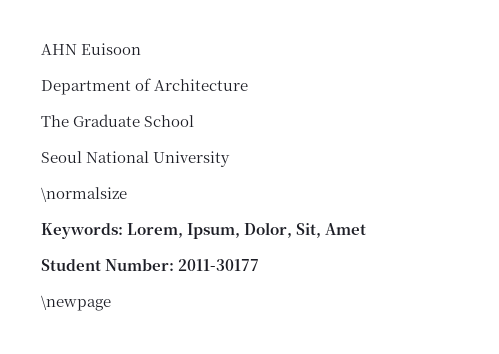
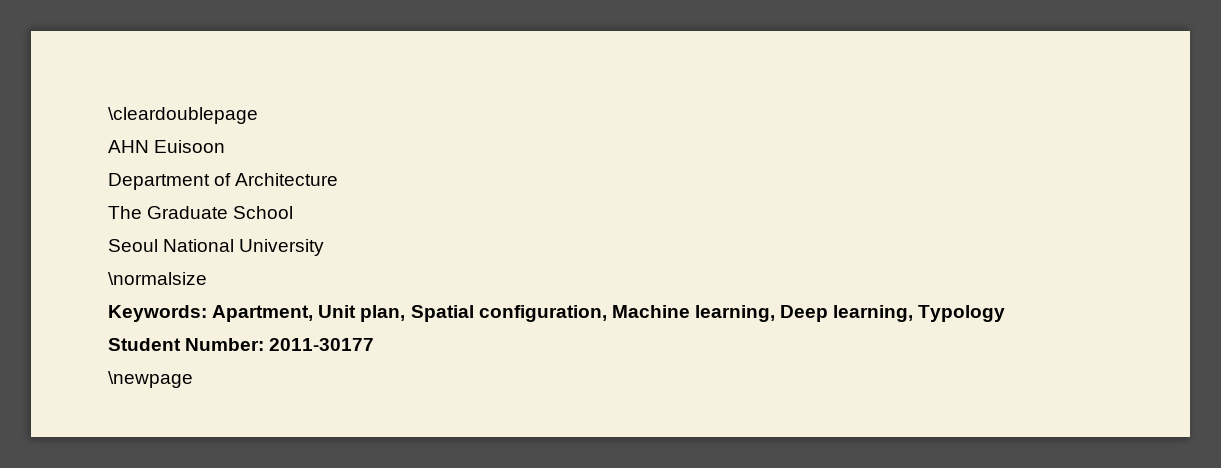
(41, 49) none -> [108,107,258,124] \cleardoublepage //
[127,222,367,239] Lorem, Ipsum, Dolor, Sit, Amet -> [212,305,1006,322] Apartment, Unit plan, Spatial configuration, Machine learning, Deep learning, Typology

